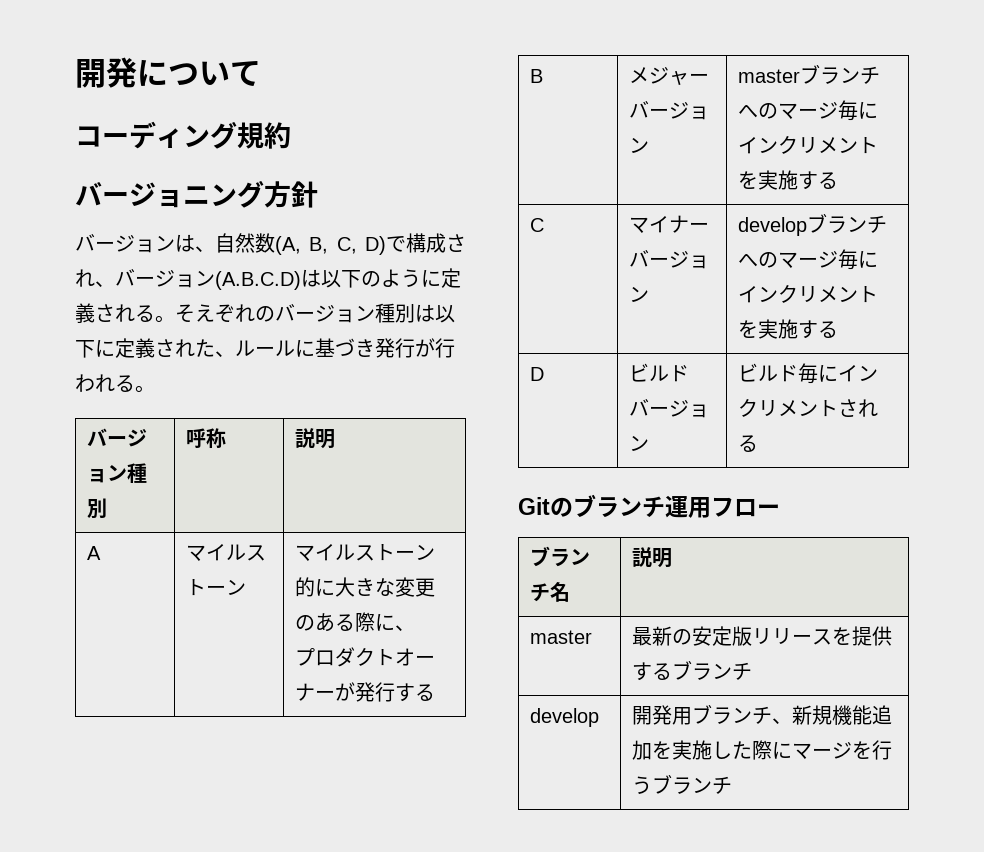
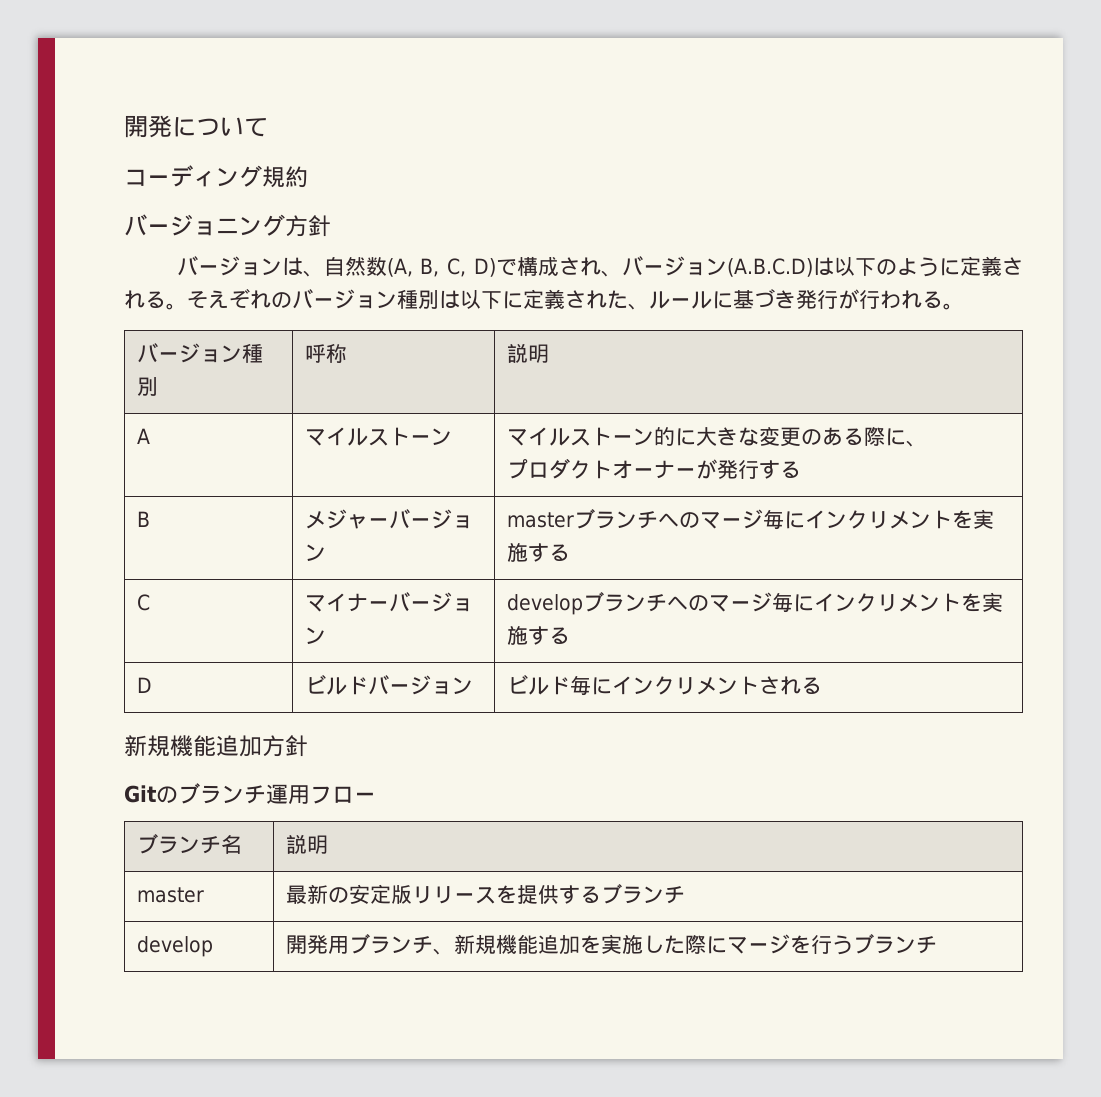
(758, 443) none -> [124,735,308,757] // 新規機能追加方針

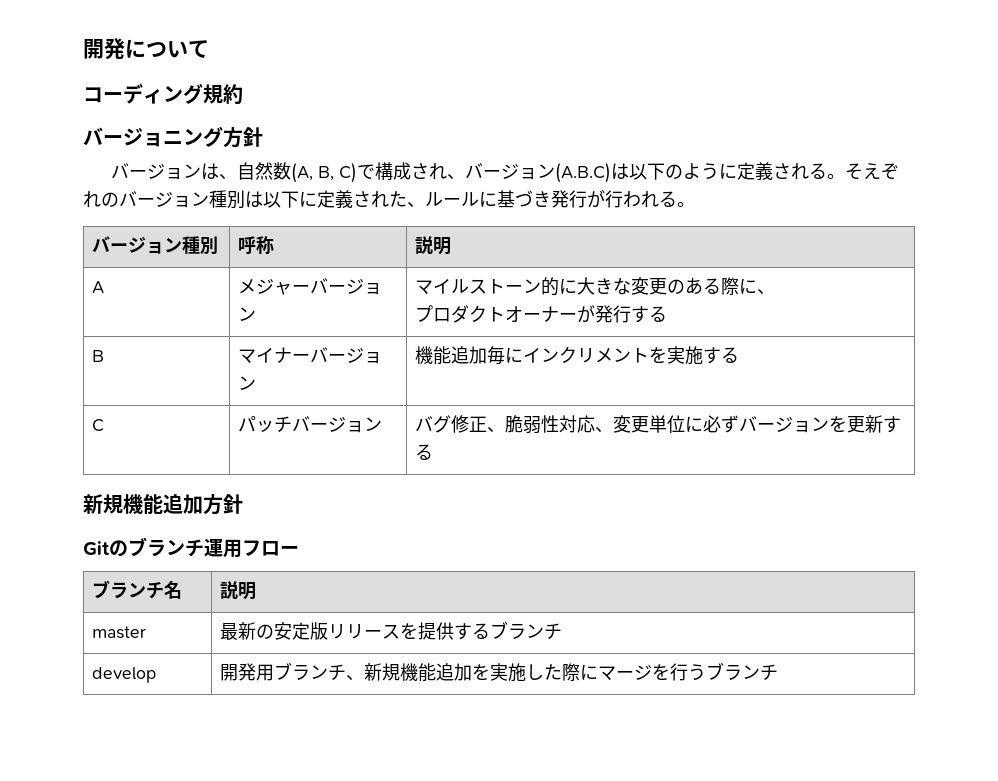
[447,258,496,277] C, D) -> [338,163,357,183] C)
[726,258,813,277] (A.B.C.D) -> [554,163,611,183] (A.B.C)
[304,427,431,446] マイルストー -> [237,278,382,295] メジャーバージョ
[304,509,473,529] [304,544,326,562] [506,509,763,529] メジャーバージョン | masterブランチへのマージ -> [237,347,382,364] [237,376,256,390] [414,346,487,365] マイナーバージョン | 機能追加
[304,592,473,612] [304,627,326,645] [506,592,1003,615] [506,626,570,645] [136,677,152,693] [304,675,473,695] [506,675,801,696] マイナーバージョン | developブランチへのマージ毎にインクリメントを実施する // D | ビルドバージョン | ビルド毎にインクリメントされ -> [237,416,382,433] [414,415,901,434] パッチバージョン | バグ修正、脆弱性対応、変更単位に必ずバージョンを更新す

